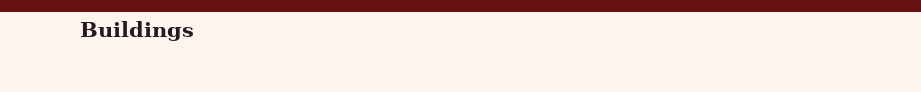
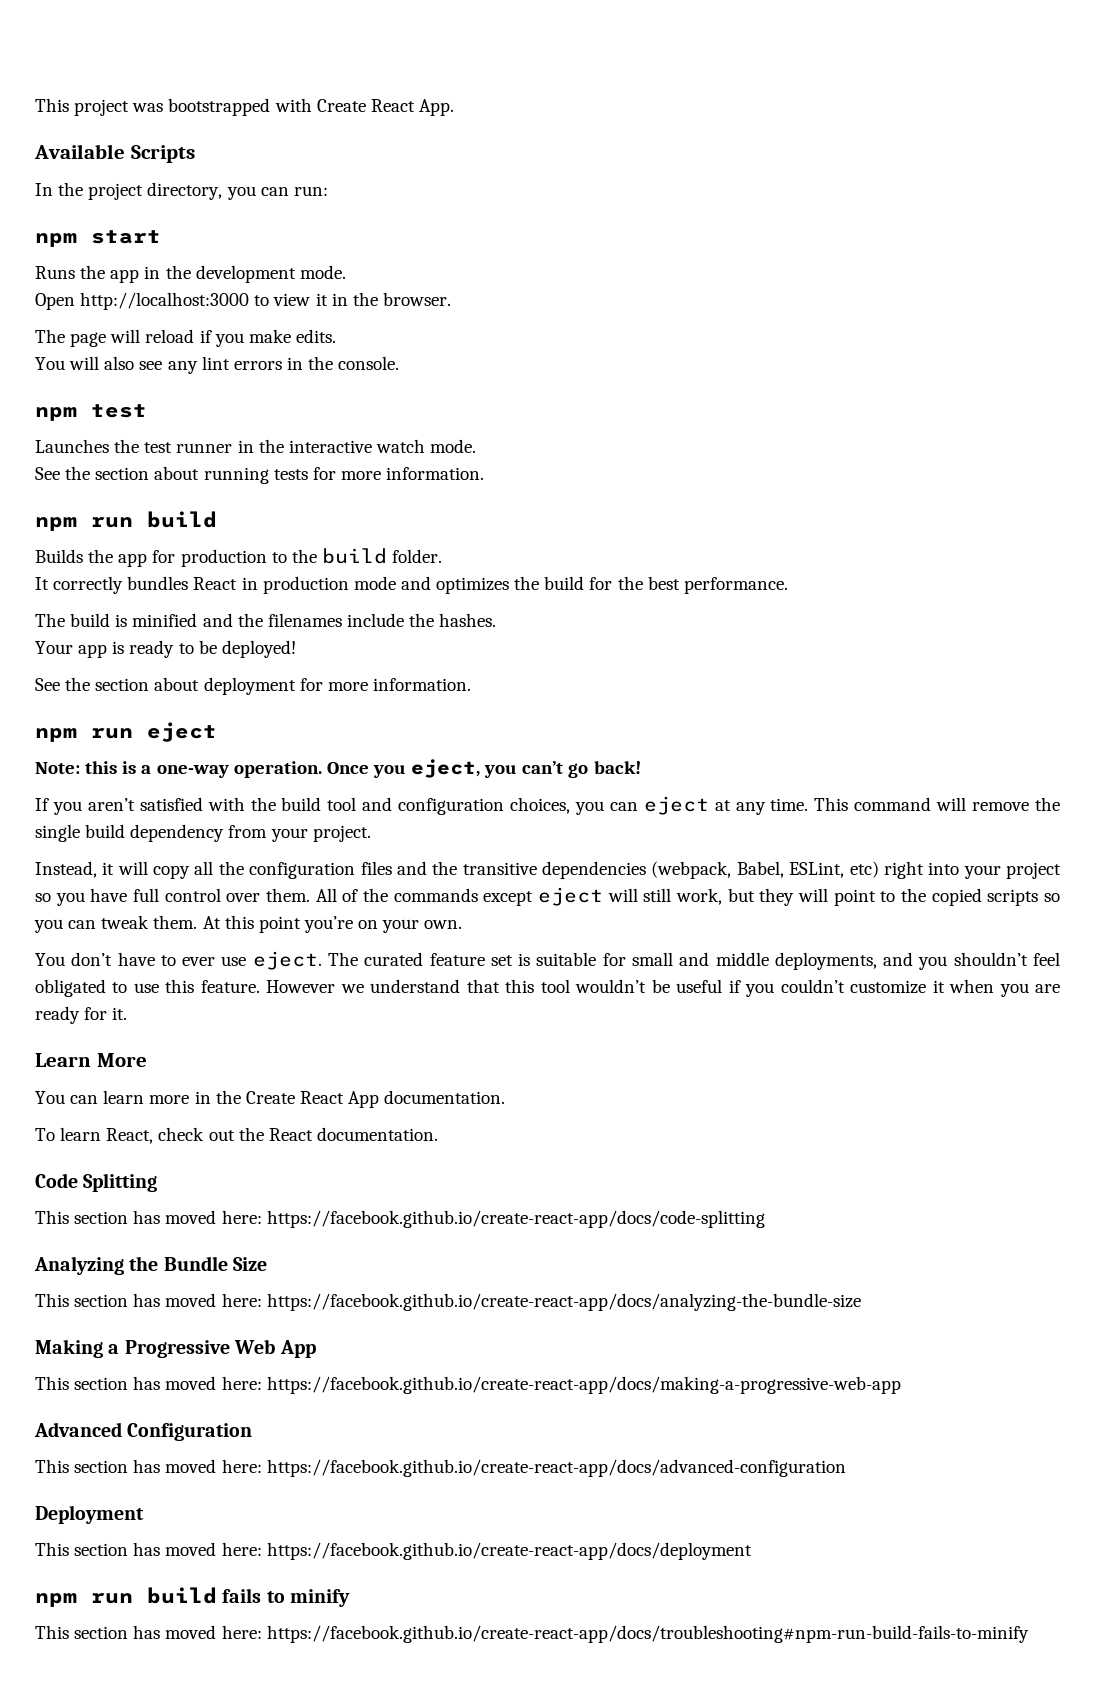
[80,21,194,41] Buildings -> [35,98,454,116] [34,144,195,163] [35,182,328,200] [35,230,161,247] [35,265,346,283] [35,292,451,310] [35,329,336,347] [35,356,400,374] [35,404,147,421] [35,439,477,453] [35,466,485,484] [35,511,217,531] [35,548,443,567] [35,576,788,594] [35,613,497,627] [35,640,296,658] [35,677,471,695] [35,722,217,742] [35,759,641,778] [35,796,1061,815] [35,824,371,842] [35,861,1061,879] [35,887,1060,906] [34,915,463,933] [35,951,1061,970] [35,979,1060,997] [35,1006,128,1024] [35,1053,147,1067] [35,1090,506,1108] [35,1127,438,1144] [35,1173,158,1192] [35,1210,765,1228] [34,1256,268,1275] [35,1293,861,1311] [35,1339,316,1358] [35,1376,901,1394] [34,1422,253,1441] [35,1459,846,1477] [35,1505,144,1524] [35,1542,752,1560] [35,1587,351,1607] [35,1625,1029,1643] This project was bootstrapped with Create React App. // Available Scripts // In the project directory, you can run: // npm start // Runs the app in the development mode. // Open http://localhost:3000 to view it in the browser. // The page will reload if you make edits. // You will also see any lint errors in the console. // npm test // Launches the test runner in the interactive watch mode. // See the section about running tests for more information. // npm run build // Builds the app for production to the build folder. // It correctly bundles React in production mode and optimizes the build for the best performance. // The build is minified and the filenames include the hashes. // Your app is ready to be deployed! // See the section about deployment for more information. // npm run eject // Note: this is a one-way operation. Once you eject, you can’t go back! // If you aren’t satisfied with the build tool and configuration choices, you can eject at any time. This command will remove the single build dependency from your project. // Instead, it will copy all the configuration files and the transitive dependencies (webpack, Babel, ESLint, etc) right into your project so you have full control over them. All of the commands except eject will still work, but they will point to the copied scripts so you can tweak them. At this point you’re on your own. // You don’t have to ever use eject. The curated feature set is suitable for small and middle deployments, and you shouldn’t feel obligated to use this feature. However we understand that this tool wouldn’t be useful if you couldn’t customize it when you are ready for it. // Learn More // You can learn more in the Create React App documentation. // To learn React, check out the React documentation. // Code Splitting // This section has moved here: https://facebook.github.io/create-react-app/docs/code-splitting // Analyzing the Bundle Size // This section has moved here: https://facebook.github.io/create-react-app/docs/analyzing-the-bundle-size // Making a Progressive Web App // This section has moved here: https://facebook.github.io/create-react-app/docs/making-a-progressive-web-app // Advanced Configuration // This section has moved here: https://facebook.github.io/create-react-app/docs/advanced-configuration // Deployment // This section has moved here: https://facebook.github.io/create-react-app/docs/deployment // npm run build fails to minify // This section has moved here: https://facebook.github.io/create-react-app/docs/troubleshooting#npm-run-build-fails-to-minify

